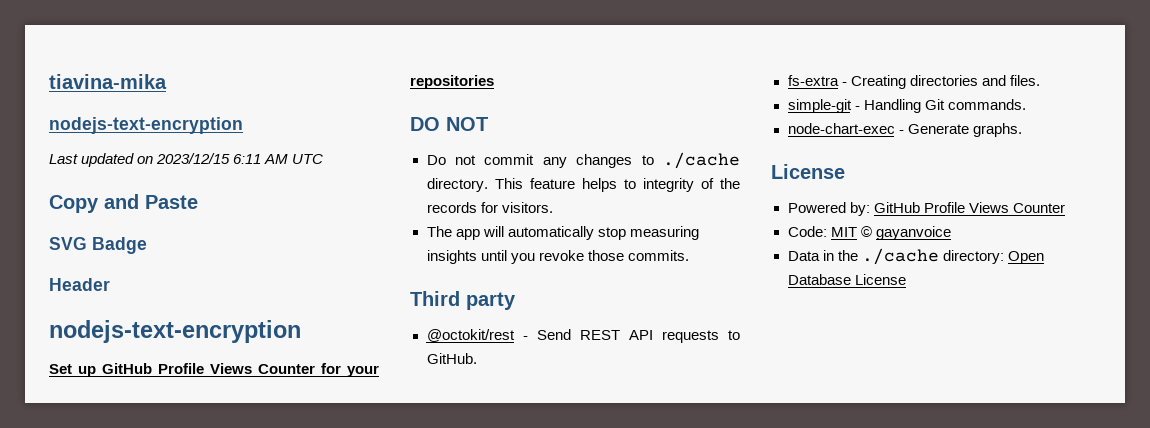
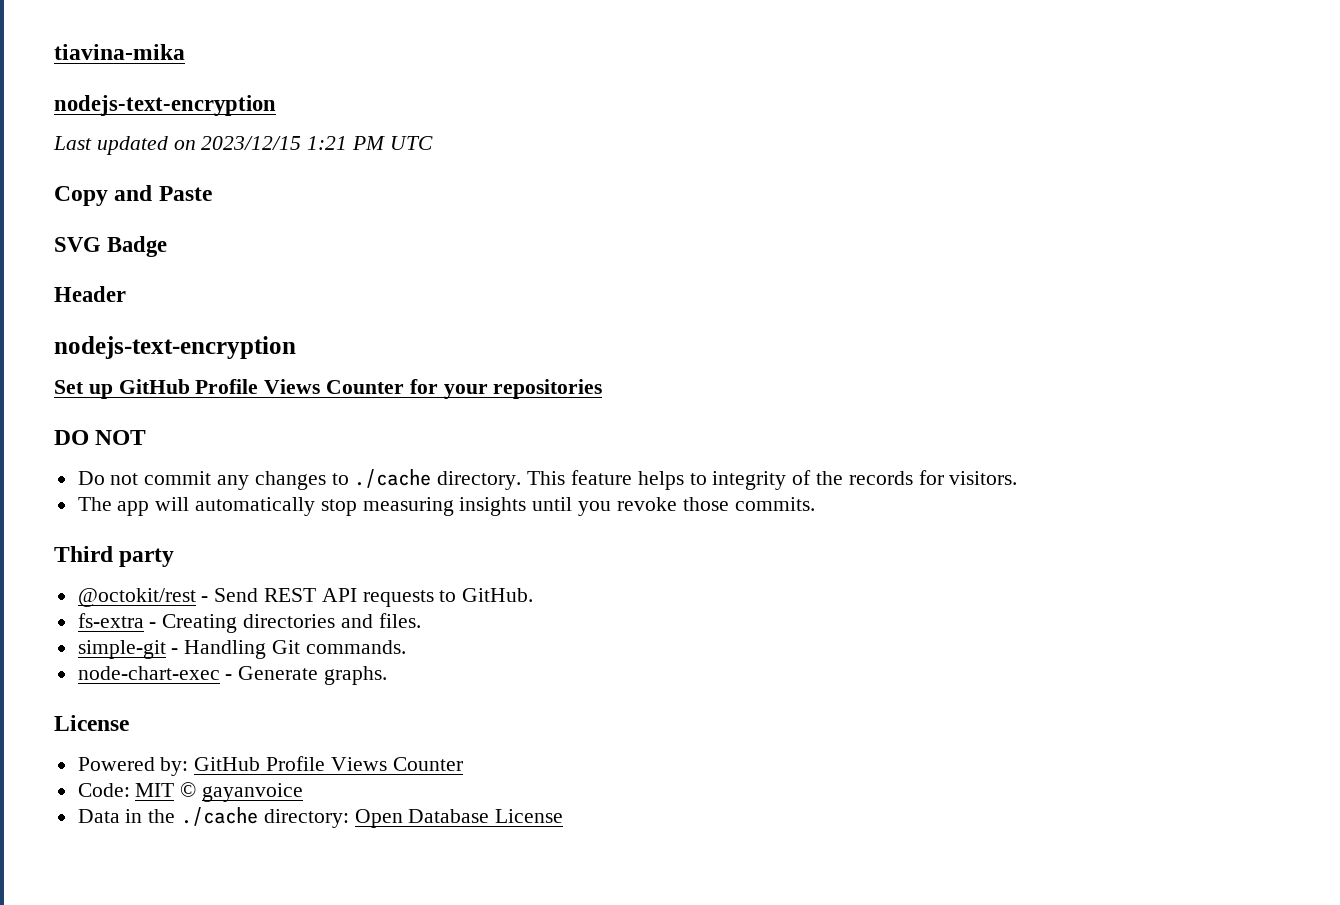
[233,154,289,164] 6:11 AM -> [307,136,386,150] 1:21 PM

